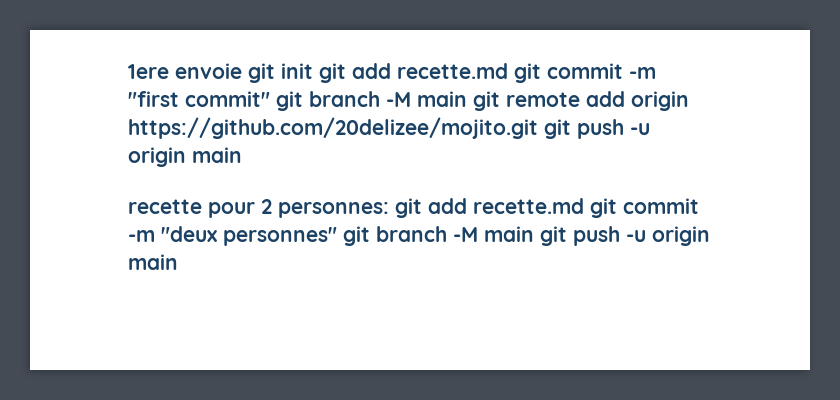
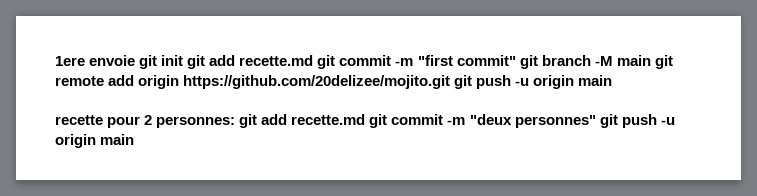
[376,226,567,246] branch -M main git -> (618, 121) none

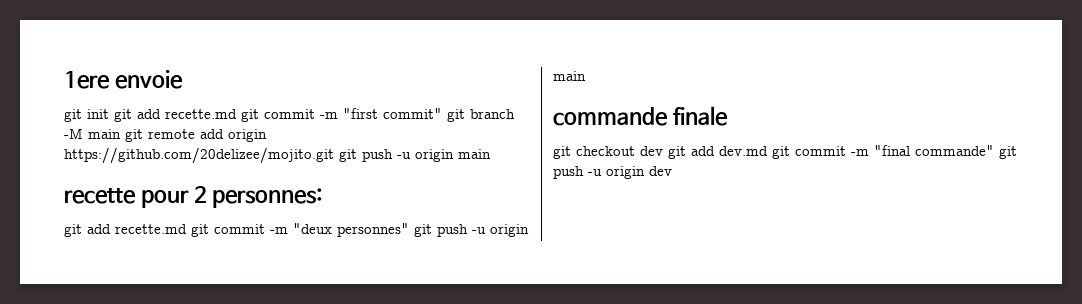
(136, 60) none -> (183, 79) //
(236, 122) none -> (324, 198) //
(135, 139) none -> [553,106,728,126] [553,145,1017,159] [553,166,672,179] // commande finale // git checkout dev git add dev.md git commit -m "final commande" git push -u origin dev

